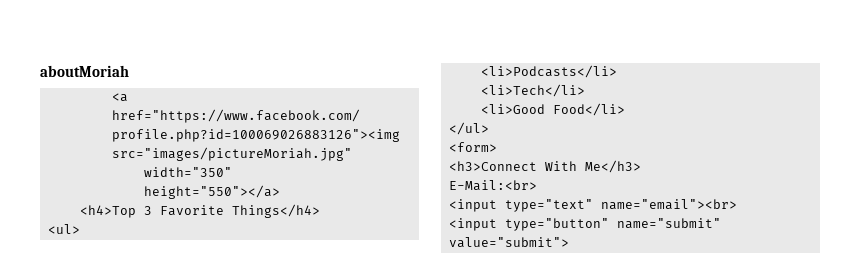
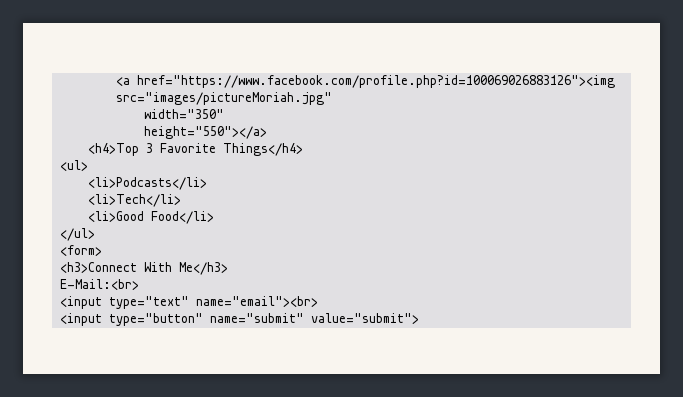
[40,65,129,77] aboutMoriah // -> (116, 81) none

